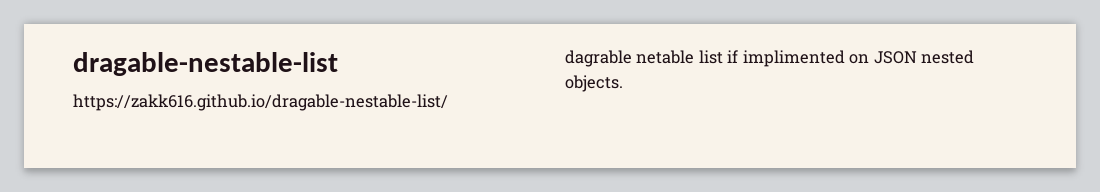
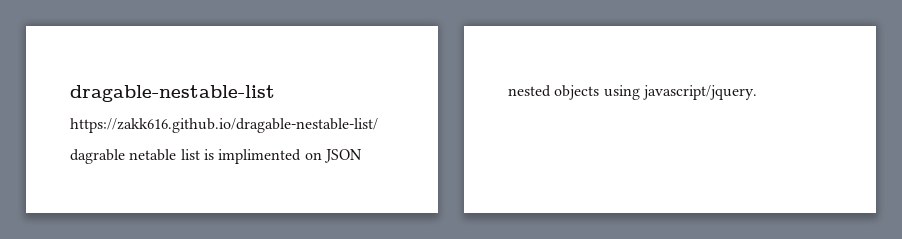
[727,50,739,63] if -> [203,149,214,160] is
[565,75,623,92] objects. -> [554,85,757,100] objects using javascript/jquery.

